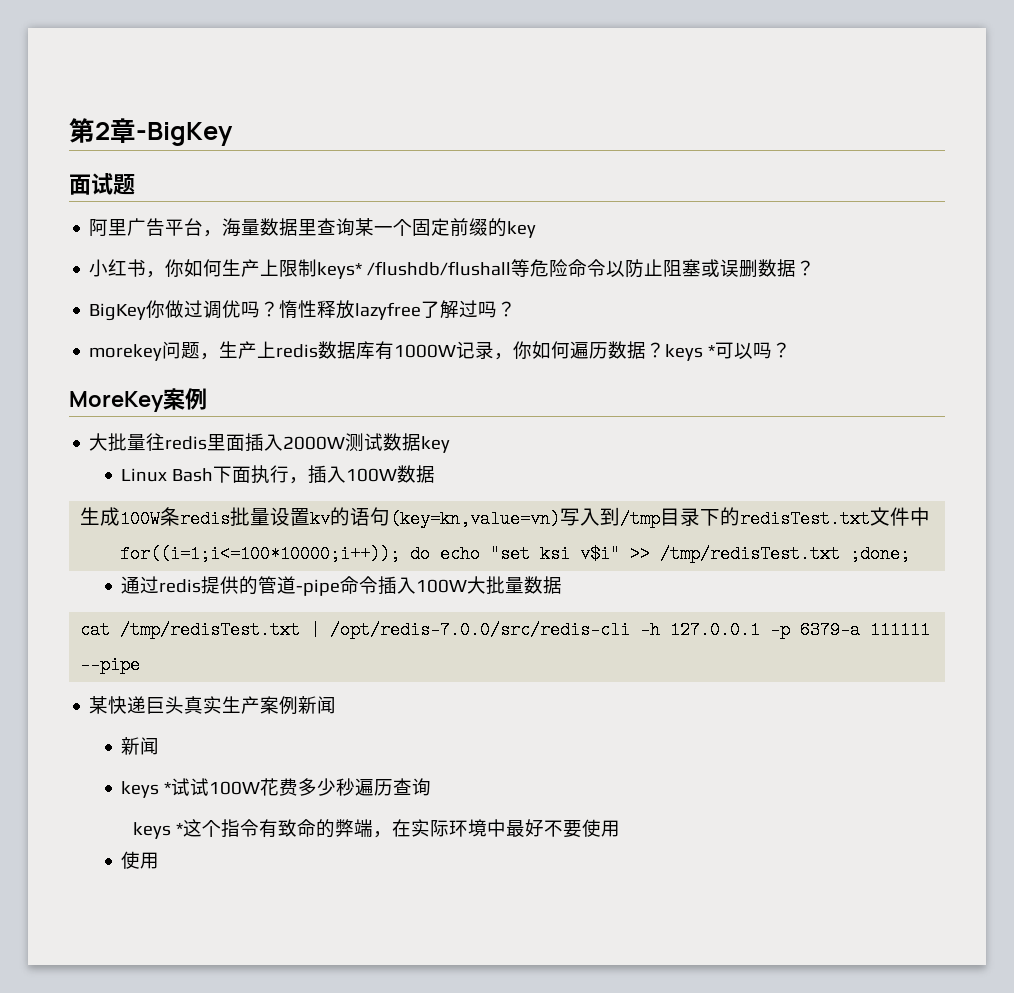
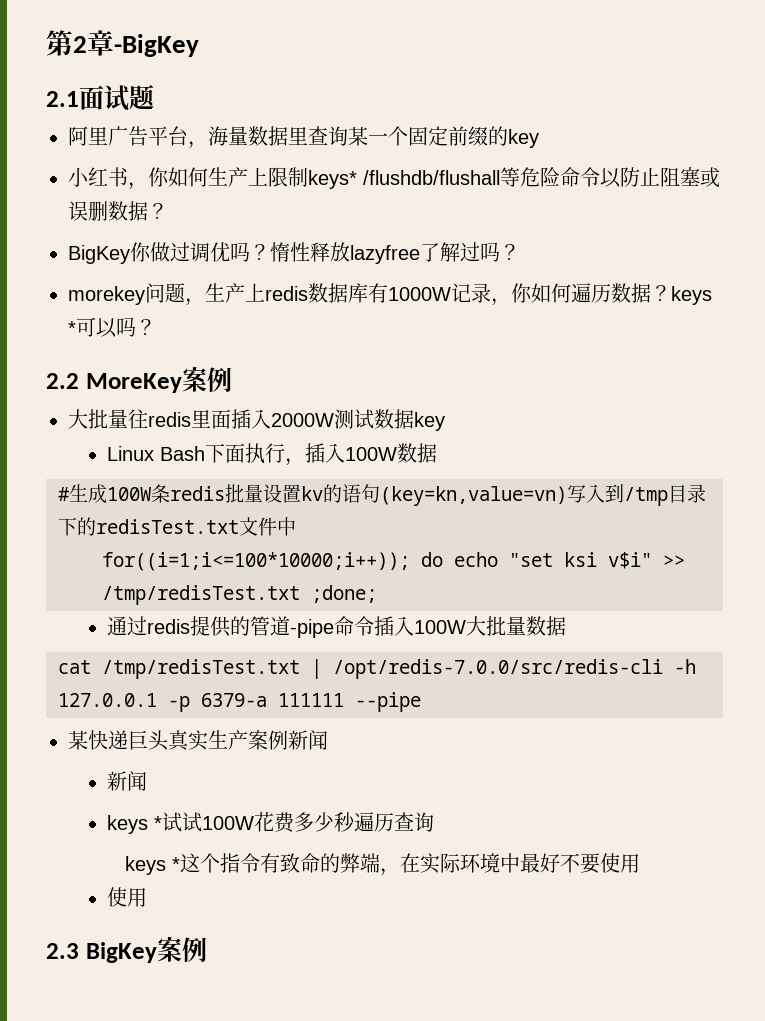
(233, 134) none -> [46,91,79,107] 2.1
(792, 350) none -> [46,373,79,389] 2.2
(436, 474) none -> [58,487,70,501] #
(160, 860) none -> [46,937,207,963] // 2.3 BigKey案例

